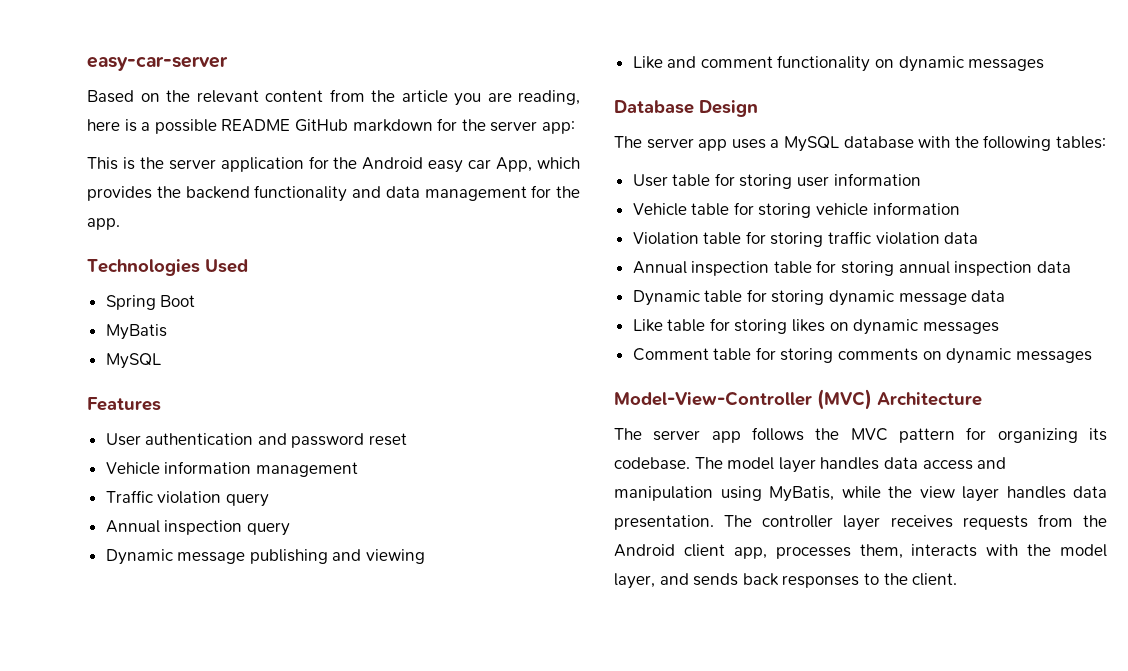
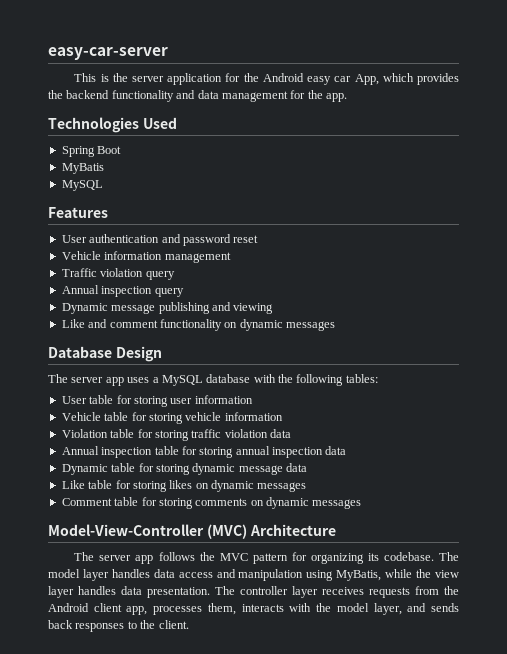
[87,89,580,106] [87,118,575,134] // Based on the relevant content from the article you are reading, here is a possible README GitHub markdown for the server app: -> (168, 53) none

